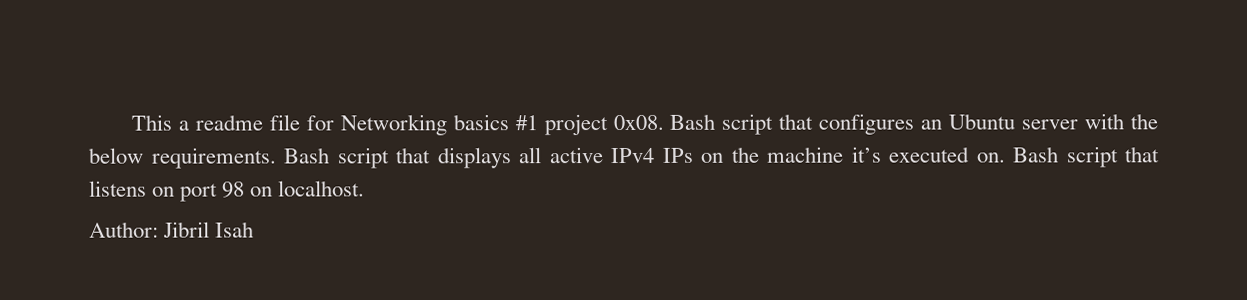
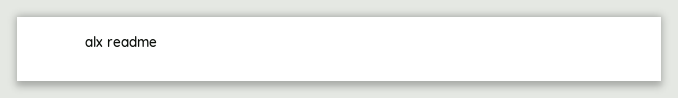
[130,113,1158,136] [88,146,1160,169] [89,180,366,202] [89,221,255,238] This a readme file for Networking basics #1 project 0x08. Bash script that configures an Ubuntu server with the below requirements. Bash script that displays all active IPv4 IPs on the machine it’s executed on. Bash script that listens on port 98 on localhost. // Author: Jibril Isah -> [85,36,157,47] alx readme

